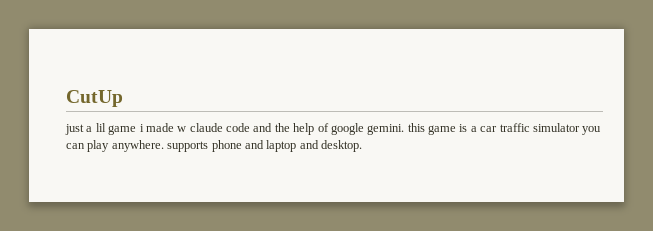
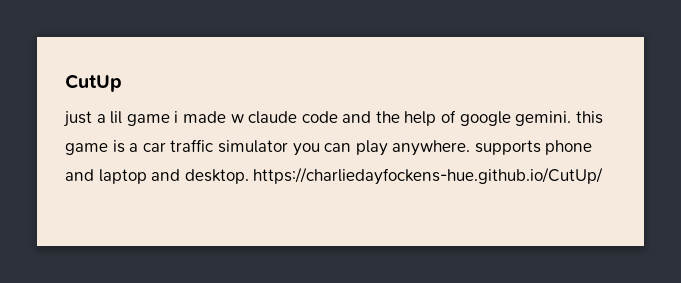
(362, 146) none -> [253,167,604,185] https://charliedayfockens-hue.github.io/CutUp/

